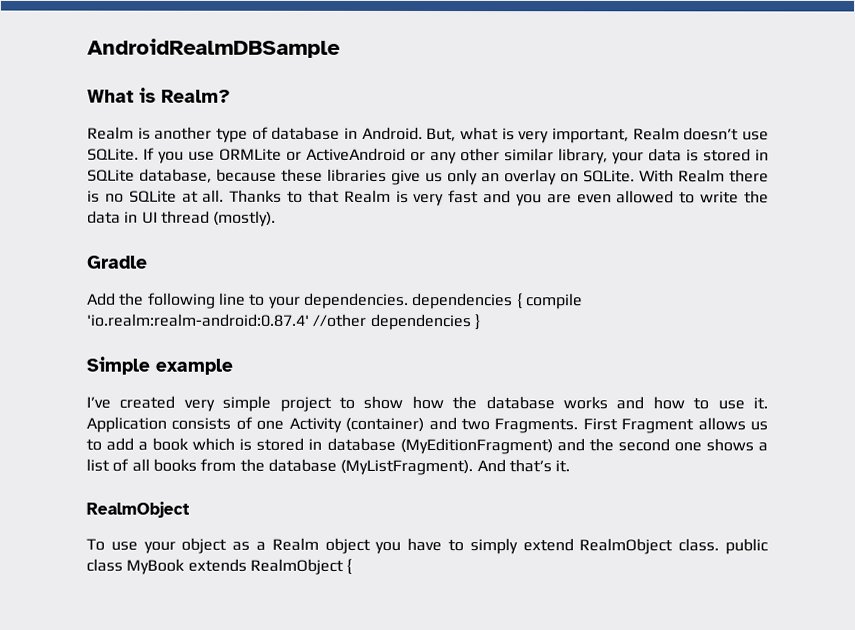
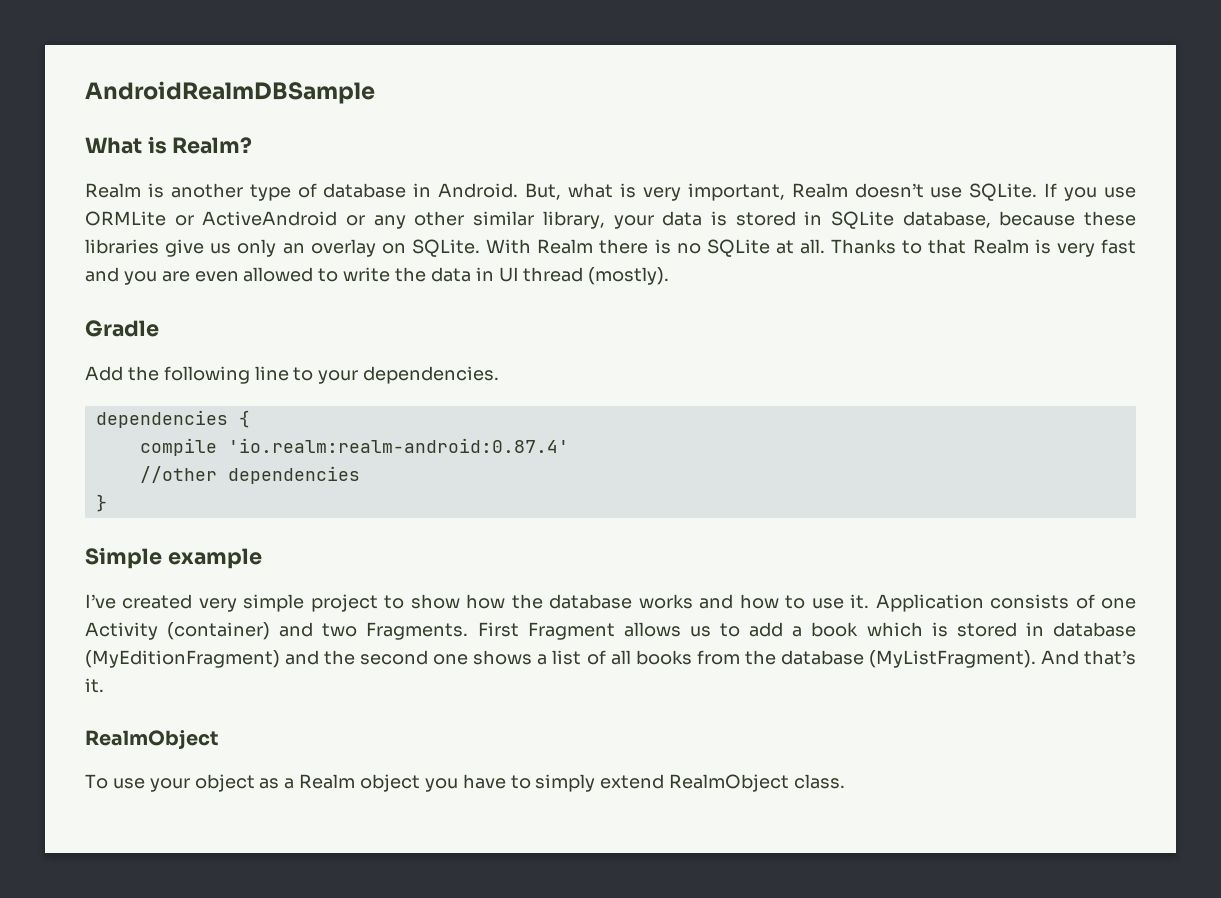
(409, 300) none -> (500, 375) //
(523, 301) none -> (250, 419) //
(310, 320) none -> (569, 445) //
(472, 322) none -> (360, 475) //
[725,538,768,555] [86,558,353,575] public class MyBook extends RealmObject { -> (846, 781) none

